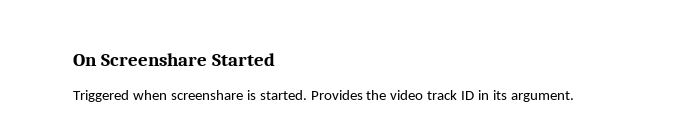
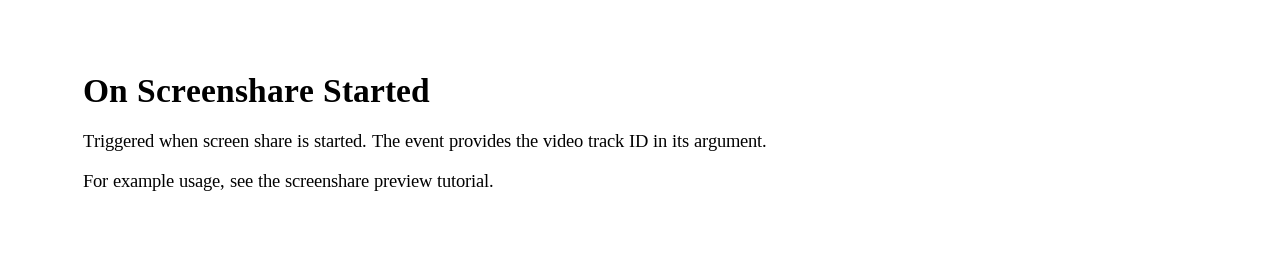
[170,90,363,100] screenshare is started. Provides -> [203,134,511,151] screen share is started. The event provides
(574, 96) none -> [83,174,494,191] // For example usage, see the screenshare preview tutorial.

